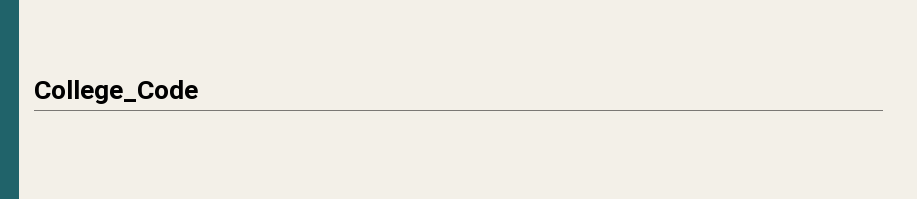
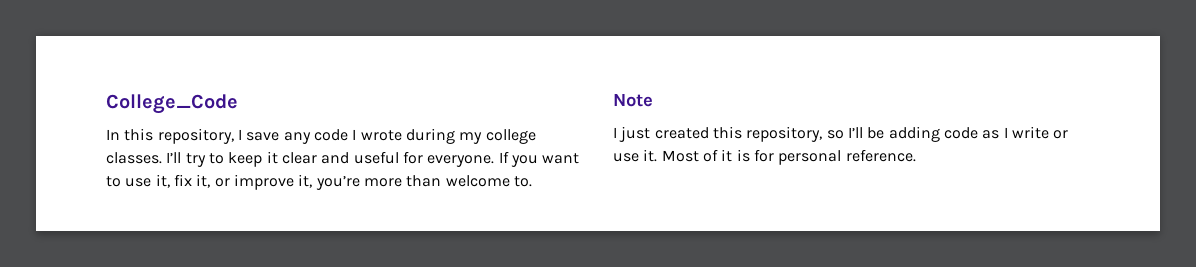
(198, 92) none -> [106,128,536,144] [106,151,580,167] [106,174,532,190] [613,94,653,107] [613,126,1069,142] [613,149,916,165] // In this repository, I save any code I wrote during my college classes. I’ll try to keep it clear and useful for everyone. If you want to use it, fix it, or improve it, you’re more than welcome to. // Note // I just created this repository, so I’ll be adding code as I write or use it. Most of it is for personal reference.

